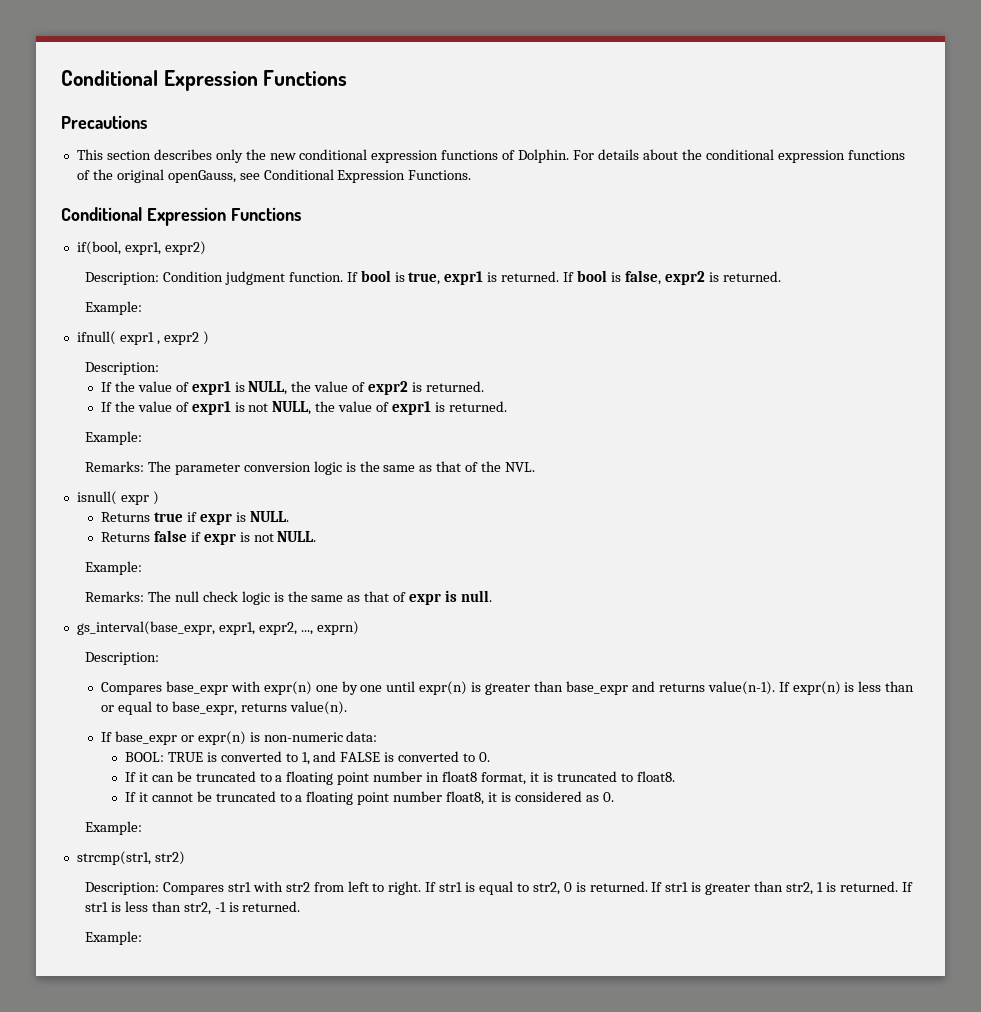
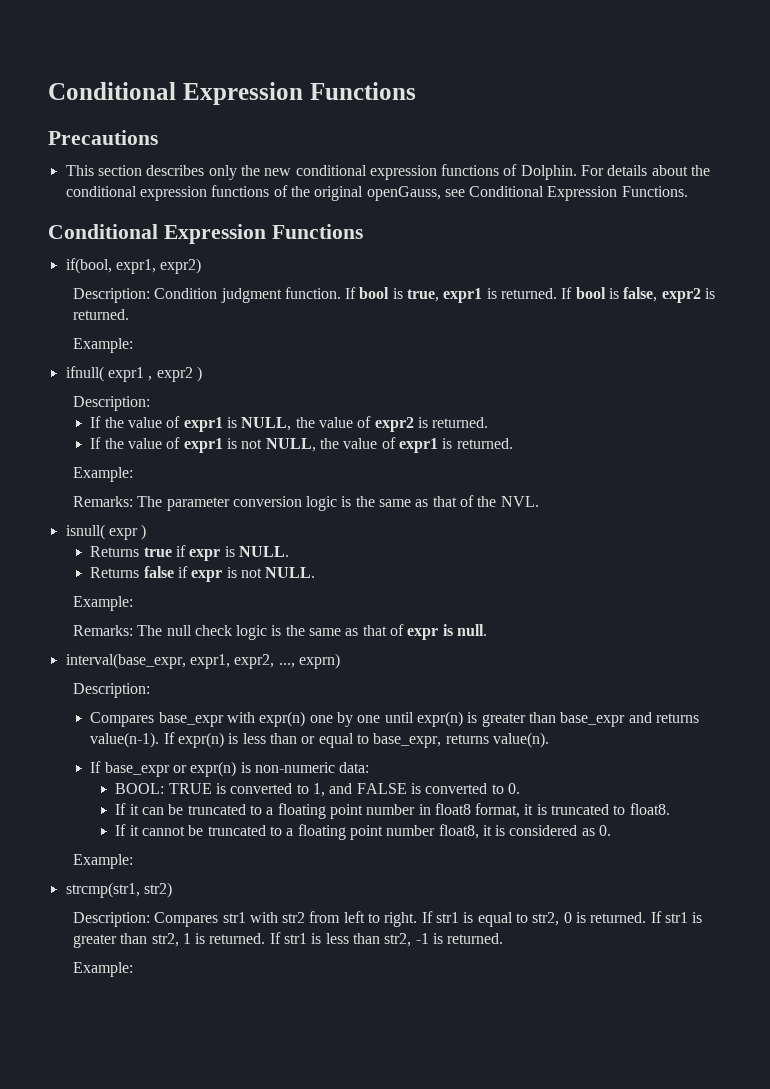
[76,621,215,635] gs_interval(base_expr, -> [65,653,186,669] interval(base_expr,

